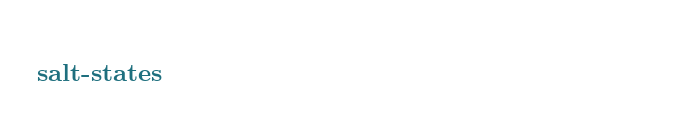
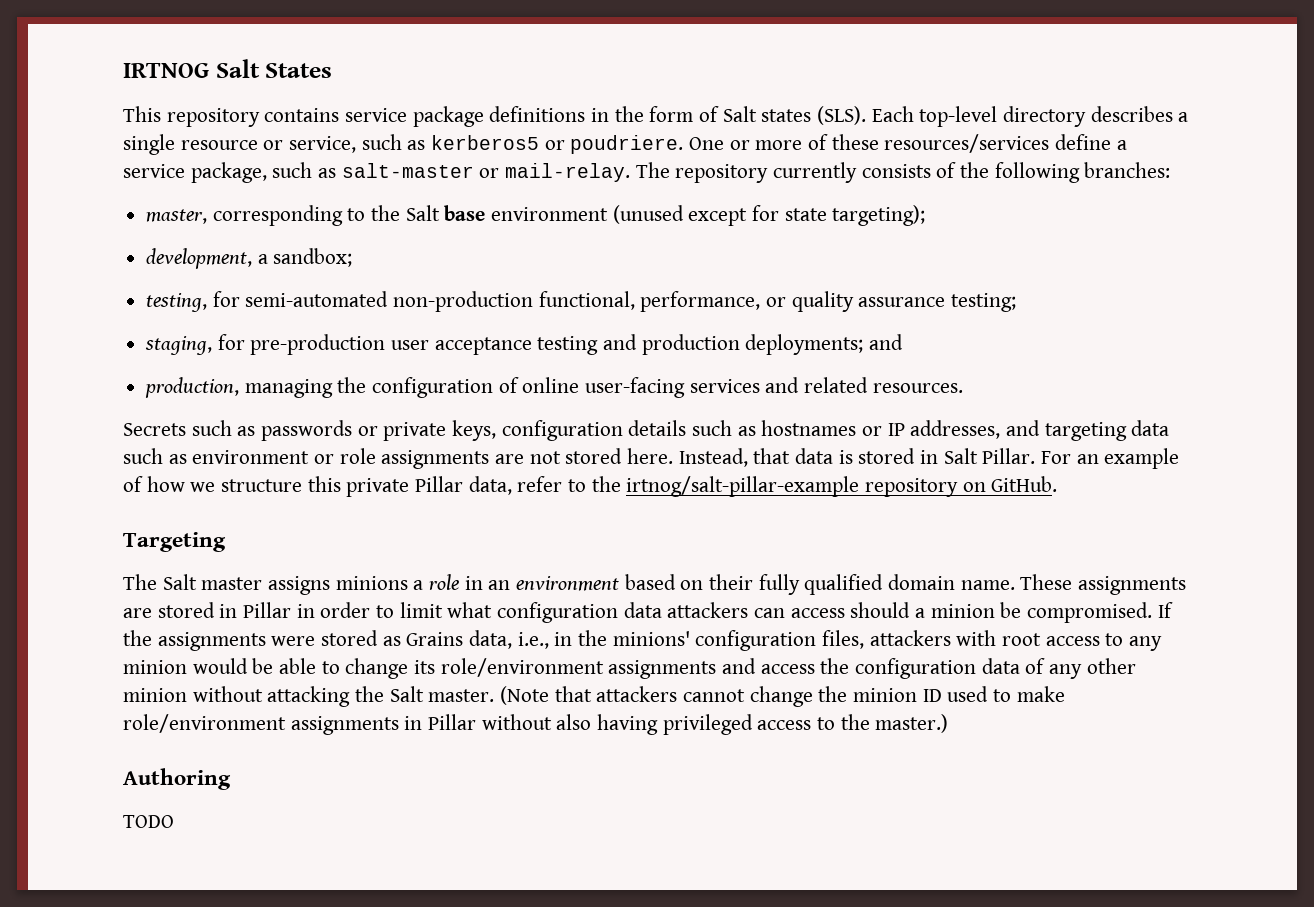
[37,64,162,81] salt-states -> [123,59,333,78] [123,106,1189,127] [123,134,1127,155] [123,162,1171,183] [146,205,926,226] [146,248,353,269] [146,291,1017,312] [145,334,904,355] [145,377,963,398] [123,420,1170,441] [123,448,1180,469] [123,476,1058,497] [123,532,226,552] [123,574,1187,595] [123,602,1173,623] [123,630,1163,651] [123,658,1136,679] [123,686,1065,707] [123,714,949,735] [123,768,231,790] [123,815,174,828] IRTNOG Salt States // This repository contains service package definitions in the form of Salt states (SLS). Each top-level directory describes a single resource or service, such as kerberos5 or poudriere. One or more of these resources/services define a service package, such as salt-master or mail-relay. The repository currently consists of the following branches: // master, corresponding to the Salt base environment (unused except for state targeting); // development, a sandbox; // testing, for semi-automated non-production functional, performance, or quality assurance testing; // staging, for pre-production user acceptance testing and production deployments; and // production, managing the configuration of online user-facing services and related resources. // Secrets such as passwords or private keys, configuration details such as hostnames or IP addresses, and targeting data such as environment or role assignments are not stored here. Instead, that data is stored in Salt Pillar. For an example of how we structure this private Pillar data, refer to the irtnog/salt-pillar-example repository on GitHub. // Targeting // The Salt master assigns minions a role in an environment based on their fully qualified domain name. These assignments are stored in Pillar in order to limit what configuration data attackers can access should a minion be compromised. If the assignments were stored as Grains data, i.e., in the minions' configuration files, attackers with root access to any minion would be able to change its role/environment assignments and access the configuration data of any other minion without attacking the Salt master. (Note that attackers cannot change the minion ID used to make role/environment assignments in Pillar without also having privileged access to the master.) // Authoring // TODO

